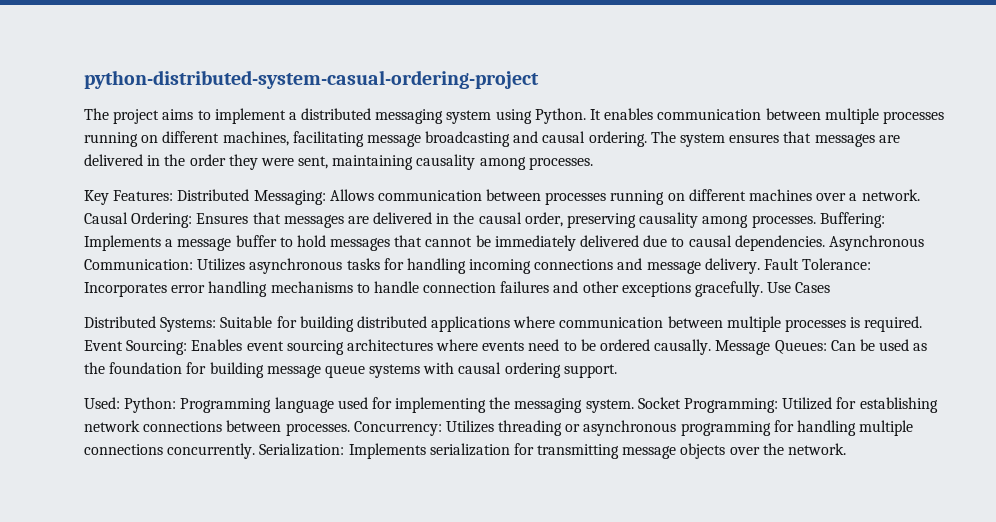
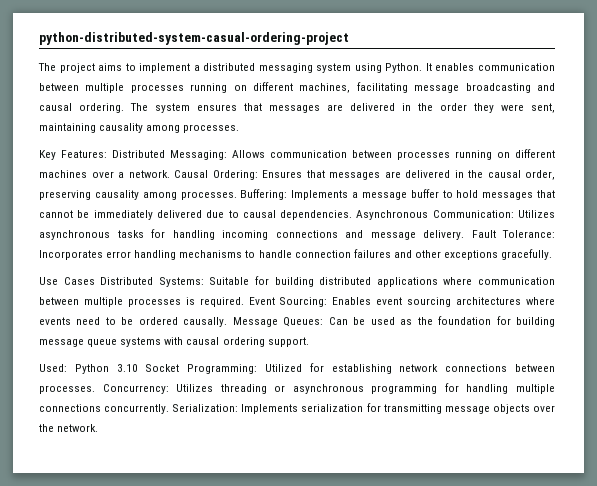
(764, 289) none -> (553, 254) //
(831, 287) // -> (95, 281) none
[124,397,634,413] Python: Programming language used for implementing the messaging system. -> [74,364,138,374] Python 3.10

